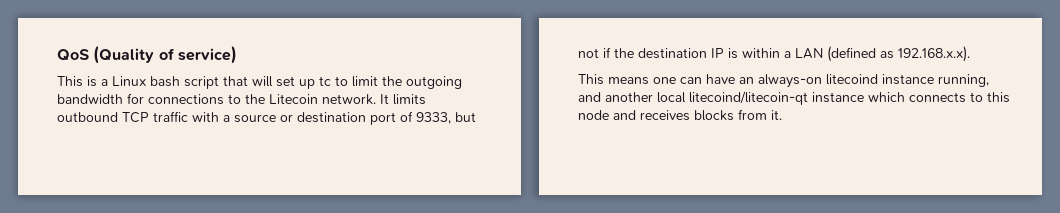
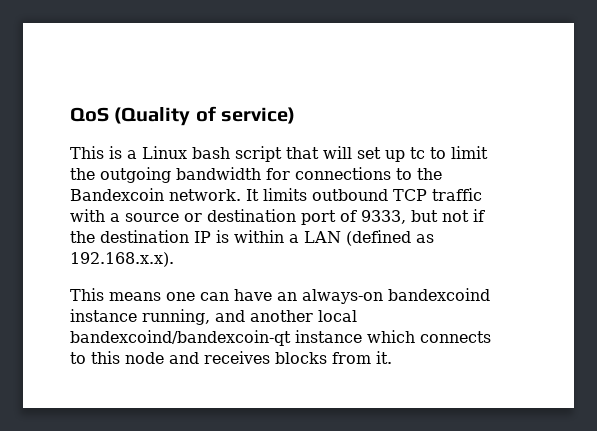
[269,94,318,104] Litecoin -> [70,188,164,201] Bandexcoin
[826,74,878,85] litecoind -> [388,288,490,301] bandexcoind
[689,91,808,105] litecoind/litecoin-qt -> [70,330,291,346] bandexcoind/bandexcoin-qt

